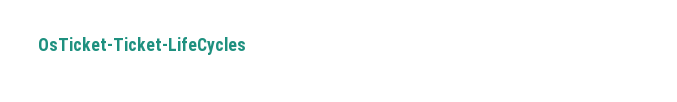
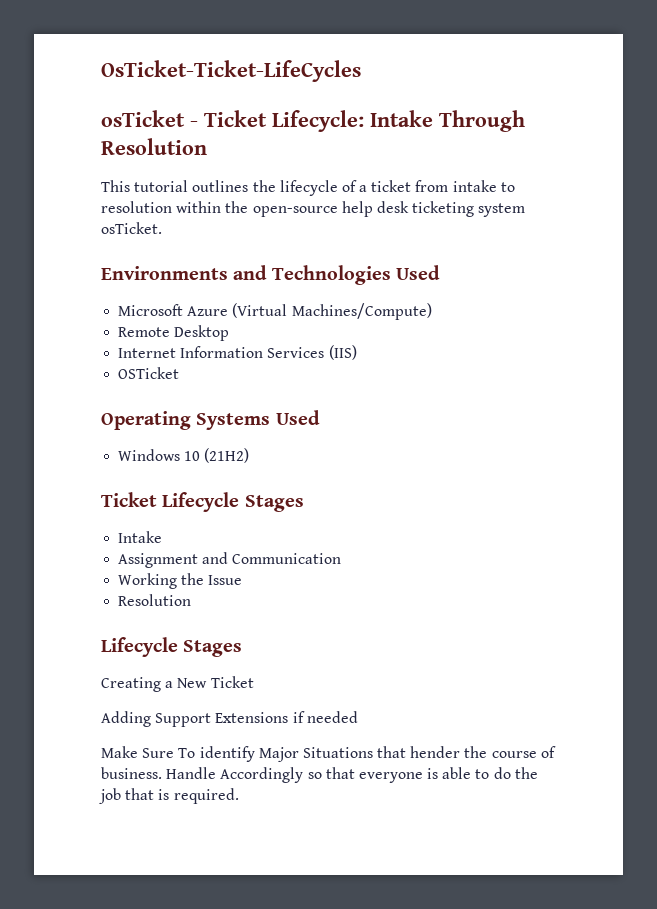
(246, 46) none -> [101,110,525,132] [101,138,207,155] [101,180,515,196] [101,201,526,217] [101,222,162,234] [101,265,440,285] [118,303,432,320] [118,325,230,341] [118,345,357,360] [118,367,180,379] [101,410,320,430] [118,448,250,463] [101,492,304,512] [118,531,163,543] [118,552,342,568] [118,573,243,589] [118,594,192,606] [101,637,243,657] [101,676,254,692] [101,711,358,727] [101,746,556,762] [101,767,538,783] [99,788,239,804] // osTicket - Ticket Lifecycle: Intake Through Resolution // This tutorial outlines the lifecycle of a ticket from intake to resolution within the open-source help desk ticketing system osTicket. // Environments and Technologies Used // Microsoft Azure (Virtual Machines/Compute) // Remote Desktop // Internet Information Services (IIS) // OSTicket // Operating Systems Used // Windows 10 (21H2) // Ticket Lifecycle Stages // Intake // Assignment and Communication // Working the Issue // Resolution // Lifecycle Stages // Creating a New Ticket // Adding Support Extensions if needed // Make Sure To identify Major Situations that hender the course of business. Handle Accordingly so that everyone is able to do the job that is required.

